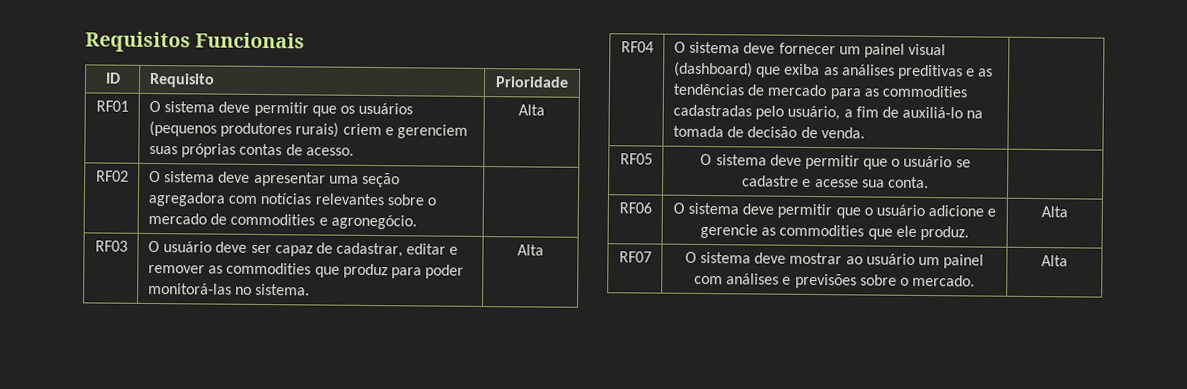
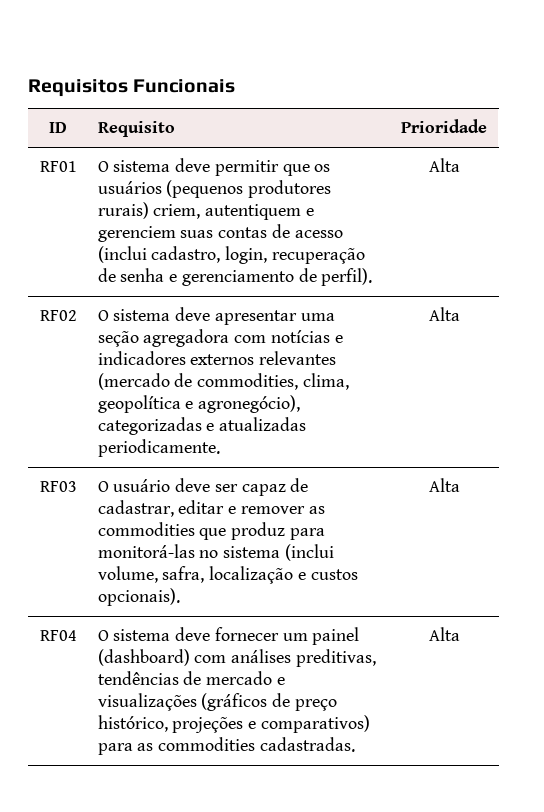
[342,123,382,136] criem -> [153,204,302,220] criem, autentiquem
[181,143,237,158] próprias -> (214, 234) none
[305,147,354,156] acesso. -> [294,230,343,238] [97,246,365,264] [97,268,373,286] acesso (inclui cadastro, login, recuperação de senha e gerenciamento de perfil).
[314,193,436,206] [147,212,417,230] relevantes sobre o mercado de commodities e agronegócio. | -> [334,335,343,343] [97,351,337,365] [97,373,349,390] [97,395,301,413] [97,417,307,435] [97,439,220,457] [428,307,460,321] e indicadores externos relevantes (mercado de commodities, clima, geopolítica e agronegócio), categorizadas e atualizadas periodicamente. | Alta
[425,264,465,279] poder -> (325, 534) none
[255,283,311,296] sistema. -> [223,544,334,561] [97,566,358,584] [97,588,180,606] sistema (inclui volume, safra, localização e custos opcionais).
[908,43,947,56] [673,61,994,80] [672,83,967,100] [672,104,984,121] [672,125,865,139] [619,153,653,165] [700,153,971,170] [742,175,929,189] [618,202,652,214] [672,202,997,219] [700,223,969,241] [1041,206,1068,218] [618,251,652,263] [684,251,985,269] [693,273,976,289] visual (dashboard) que exiba as análises preditivas e as tendências de mercado para as commodities cadastradas pelo usuário, a fim de auxiliá-lo na tomada de decisão de venda. | // RF05 | O sistema deve permitir que o usuário se cadastre e acesse sua conta. | // RF06 | O sistema deve permitir que o usuário adicione e gerencie as commodities que ele produz. | Alta // RF07 | O sistema deve mostrar ao usuário um painel com análises e previsões sobre o mercado. -> [97,649,376,667] [97,671,285,685] [97,693,337,711] [97,715,370,733] [97,737,355,755] (dashboard) com análises preditivas, tendências de mercado e visualizações (gráficos de preço histórico, projeções e comparativos) para as commodities cadastradas.

